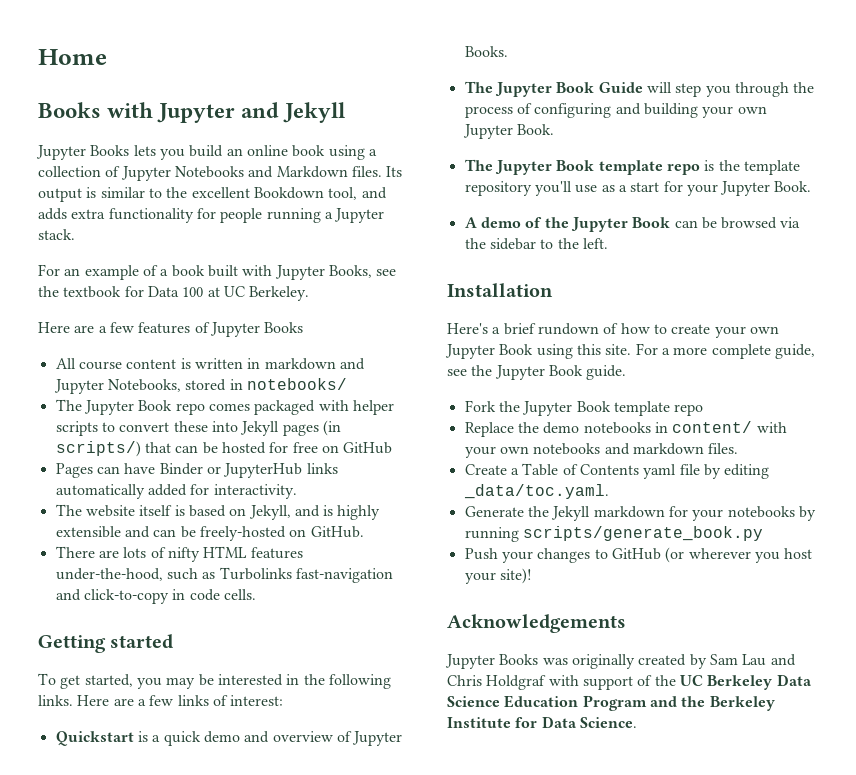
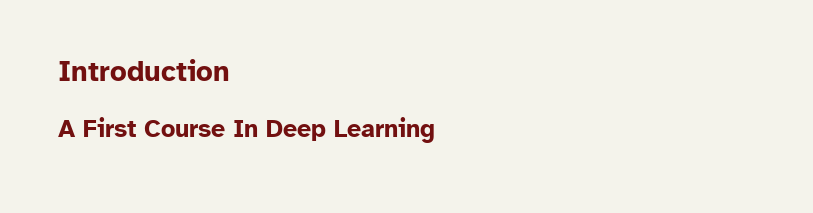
[38,49,107,65] [38,102,347,123] [36,145,377,160] [38,166,403,181] [38,187,387,202] [38,208,385,223] [38,229,75,240] [38,264,397,280] [38,286,310,301] [38,322,304,337] [55,358,365,370] [53,378,347,394] [55,399,394,415] [55,420,341,436] [55,441,393,457] [55,463,338,478] [55,484,297,499] [55,504,381,520] [55,526,364,541] [55,546,303,562] [55,567,393,583] [55,589,256,604] [38,634,174,653] [38,673,391,689] [38,695,284,706] [55,731,403,746] [464,46,508,57] [464,81,815,97] [464,103,767,118] [462,124,554,139] [464,159,800,175] [464,181,812,196] [464,217,801,232] [464,238,608,250] [447,283,553,297] [447,323,779,338] [445,343,815,359] [447,365,627,380] [464,400,704,416] [464,421,787,437] [464,443,739,458] [464,463,770,479] [463,484,609,499] [464,506,816,521] [464,526,763,542] [464,547,813,563] [464,568,532,584] [447,614,626,633] [445,654,796,669] [447,674,812,690] [447,695,775,711] [447,716,637,728] Home // Books with Jupyter and Jekyll // Jupyter Books lets you build an online book using a collection of Jupyter Notebooks and Markdown files. Its output is similar to the excellent Bookdown tool, and adds extra functionality for people running a Jupyter stack. // For an example of a book built with Jupyter Books, see the textbook for Data 100 at UC Berkeley. // Here are a few features of Jupyter Books // All course content is written in markdown and Jupyter Notebooks, stored in notebooks/ // The Jupyter Book repo comes packaged with helper scripts to convert these into Jekyll pages (in scripts/) that can be hosted for free on GitHub // Pages can have Binder or JupyterHub links automatically added for interactivity. // The website itself is based on Jekyll, and is highly extensible and can be freely-hosted on GitHub. // There are lots of nifty HTML features under-the-hood, such as Turbolinks fast-navigation and click-to-copy in code cells. // Getting started // To get started, you may be interested in the following links. Here are a few links of interest: // Quickstart is a quick demo and overview of Jupyter Books. // The Jupyter Book Guide will step you through the process of configuring and building your own Jupyter Book. // The Jupyter Book template repo is the template repository you'll use as a start for your Jupyter Book. // A demo of the Jupyter Book can be browsed via the sidebar to the left. // Installation // Here's a brief rundown of how to create your own Jupyter Book using this site. For a more complete guide, see the Jupyter Book guide. // Fork the Jupyter Book template repo // Replace the demo notebooks in content/ with your own notebooks and markdown files. // Create a Table of Contents yaml file by editing _data/toc.yaml. // Generate the Jekyll markdown for your notebooks by running scripts/generate_book.py // Push your changes to GitHub (or wherever you host your site)! // Acknowledgements // Jupyter Books was originally created by Sam Lau and Chris Holdgraf with support of the UC Berkeley Data Science Education Program and the Berkeley Institute for Data Science. -> [58,59,230,81] [58,117,435,143] Introduction // A First Course In Deep Learning

